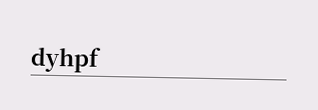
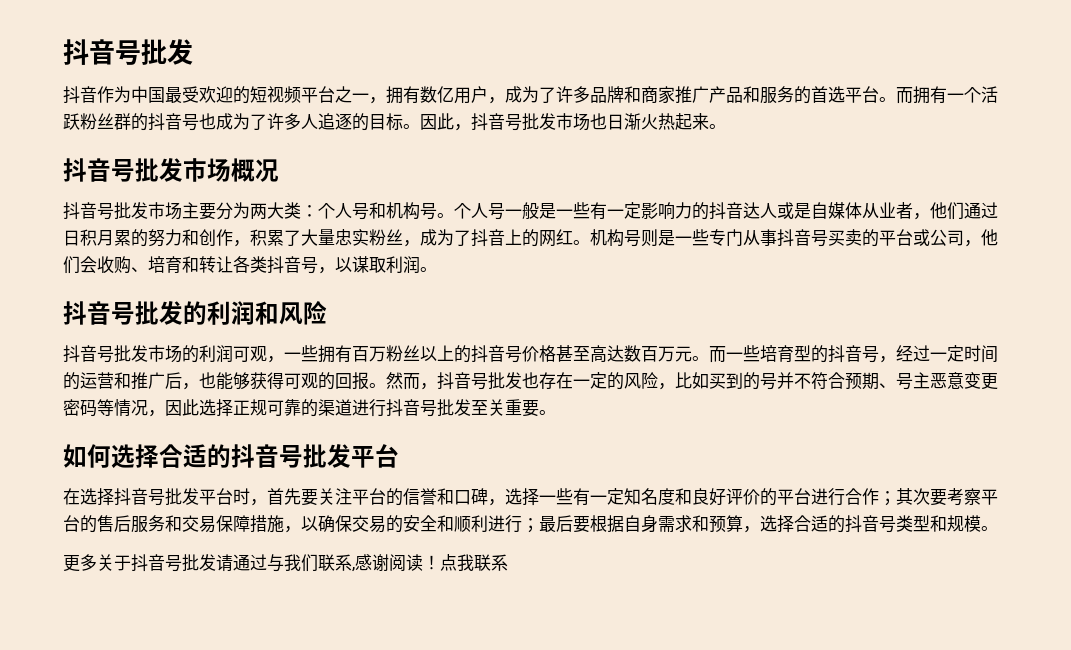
[30,46,102,73] dyhpf -> [63,39,193,65] [63,86,998,104] [63,113,726,131] [63,158,279,182] [63,202,998,220] [63,229,998,247] [63,256,437,274] [63,301,327,325] [63,345,998,363] [63,372,998,390] [63,399,556,417] [63,444,399,469] [63,488,998,506] [63,515,998,533] [63,554,508,572] 抖音号批发 // 抖音作为中国最受欢迎的短视频平台之一，拥有数亿用户，成为了许多品牌和商家推广产品和服务的首选平台。而拥有一个活跃粉丝群的抖音号也成为了许多人追逐的目标。因此，抖音号批发市场也日渐火热起来。 // 抖音号批发市场概况 // 抖音号批发市场主要分为两大类：个人号和机构号。个人号一般是一些有一定影响力的抖音达人或是自媒体从业者，他们通过日积月累的努力和创作，积累了大量忠实粉丝，成为了抖音上的网红。机构号则是一些专门从事抖音号买卖的平台或公司，他们会收购、培育和转让各类抖音号，以谋取利润。 // 抖音号批发的利润和风险 // 抖音号批发市场的利润可观，一些拥有百万粉丝以上的抖音号价格甚至高达数百万元。而一些培育型的抖音号，经过一定时间的运营和推广后，也能够获得可观的回报。然而，抖音号批发也存在一定的风险，比如买到的号并不符合预期、号主恶意变更密码等情况，因此选择正规可靠的渠道进行抖音号批发至关重要。 // 如何选择合适的抖音号批发平台 // 在选择抖音号批发平台时，首先要关注平台的信誉和口碑，选择一些有一定知名度和良好评价的平台进行合作；其次要考察平台的售后服务和交易保障措施，以确保交易的安全和顺利进行；最后要根据自身需求和预算，选择合适的抖音号类型和规模。 // 更多关于抖音号批发请通过与我们联系,感谢阅读！点我联系

